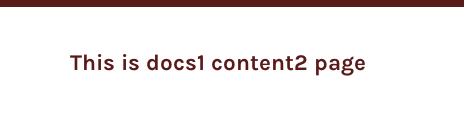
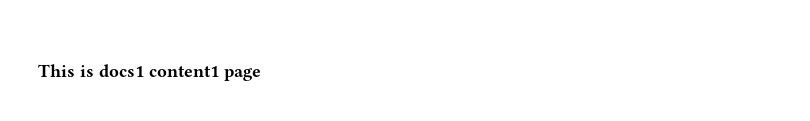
[211,55,309,71] content2 -> [149,66,219,77] content1

